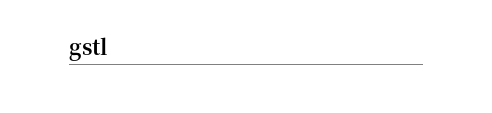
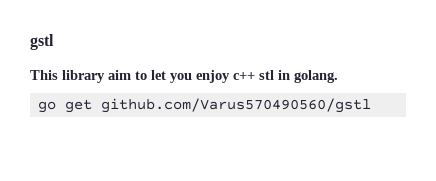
(107, 49) none -> [30,70,338,83] [38,98,372,113] // This library aim to let you enjoy c++ stl in golang. // go get github.com/Varus570490560/gstl

